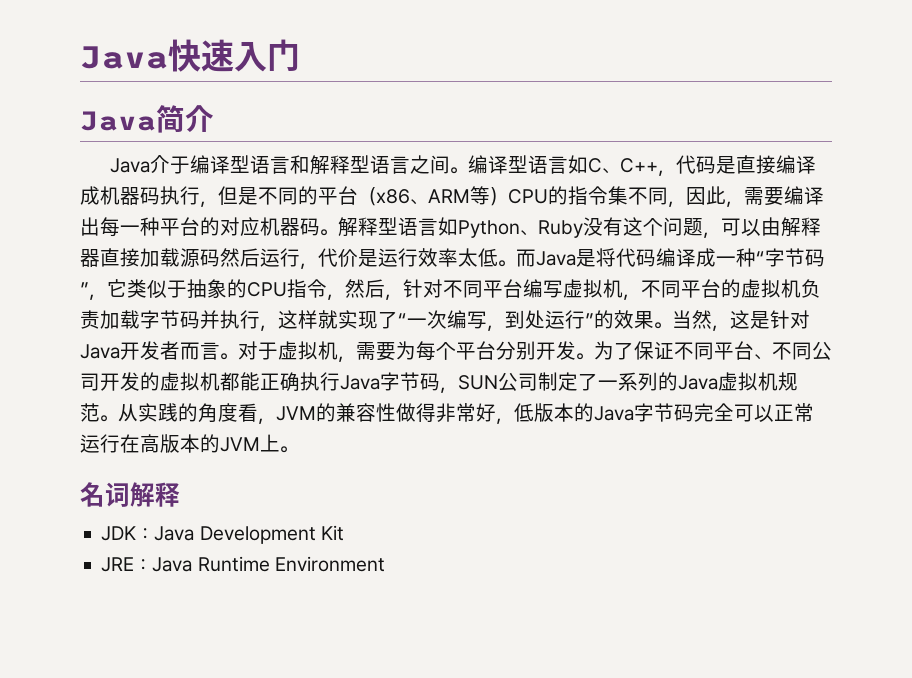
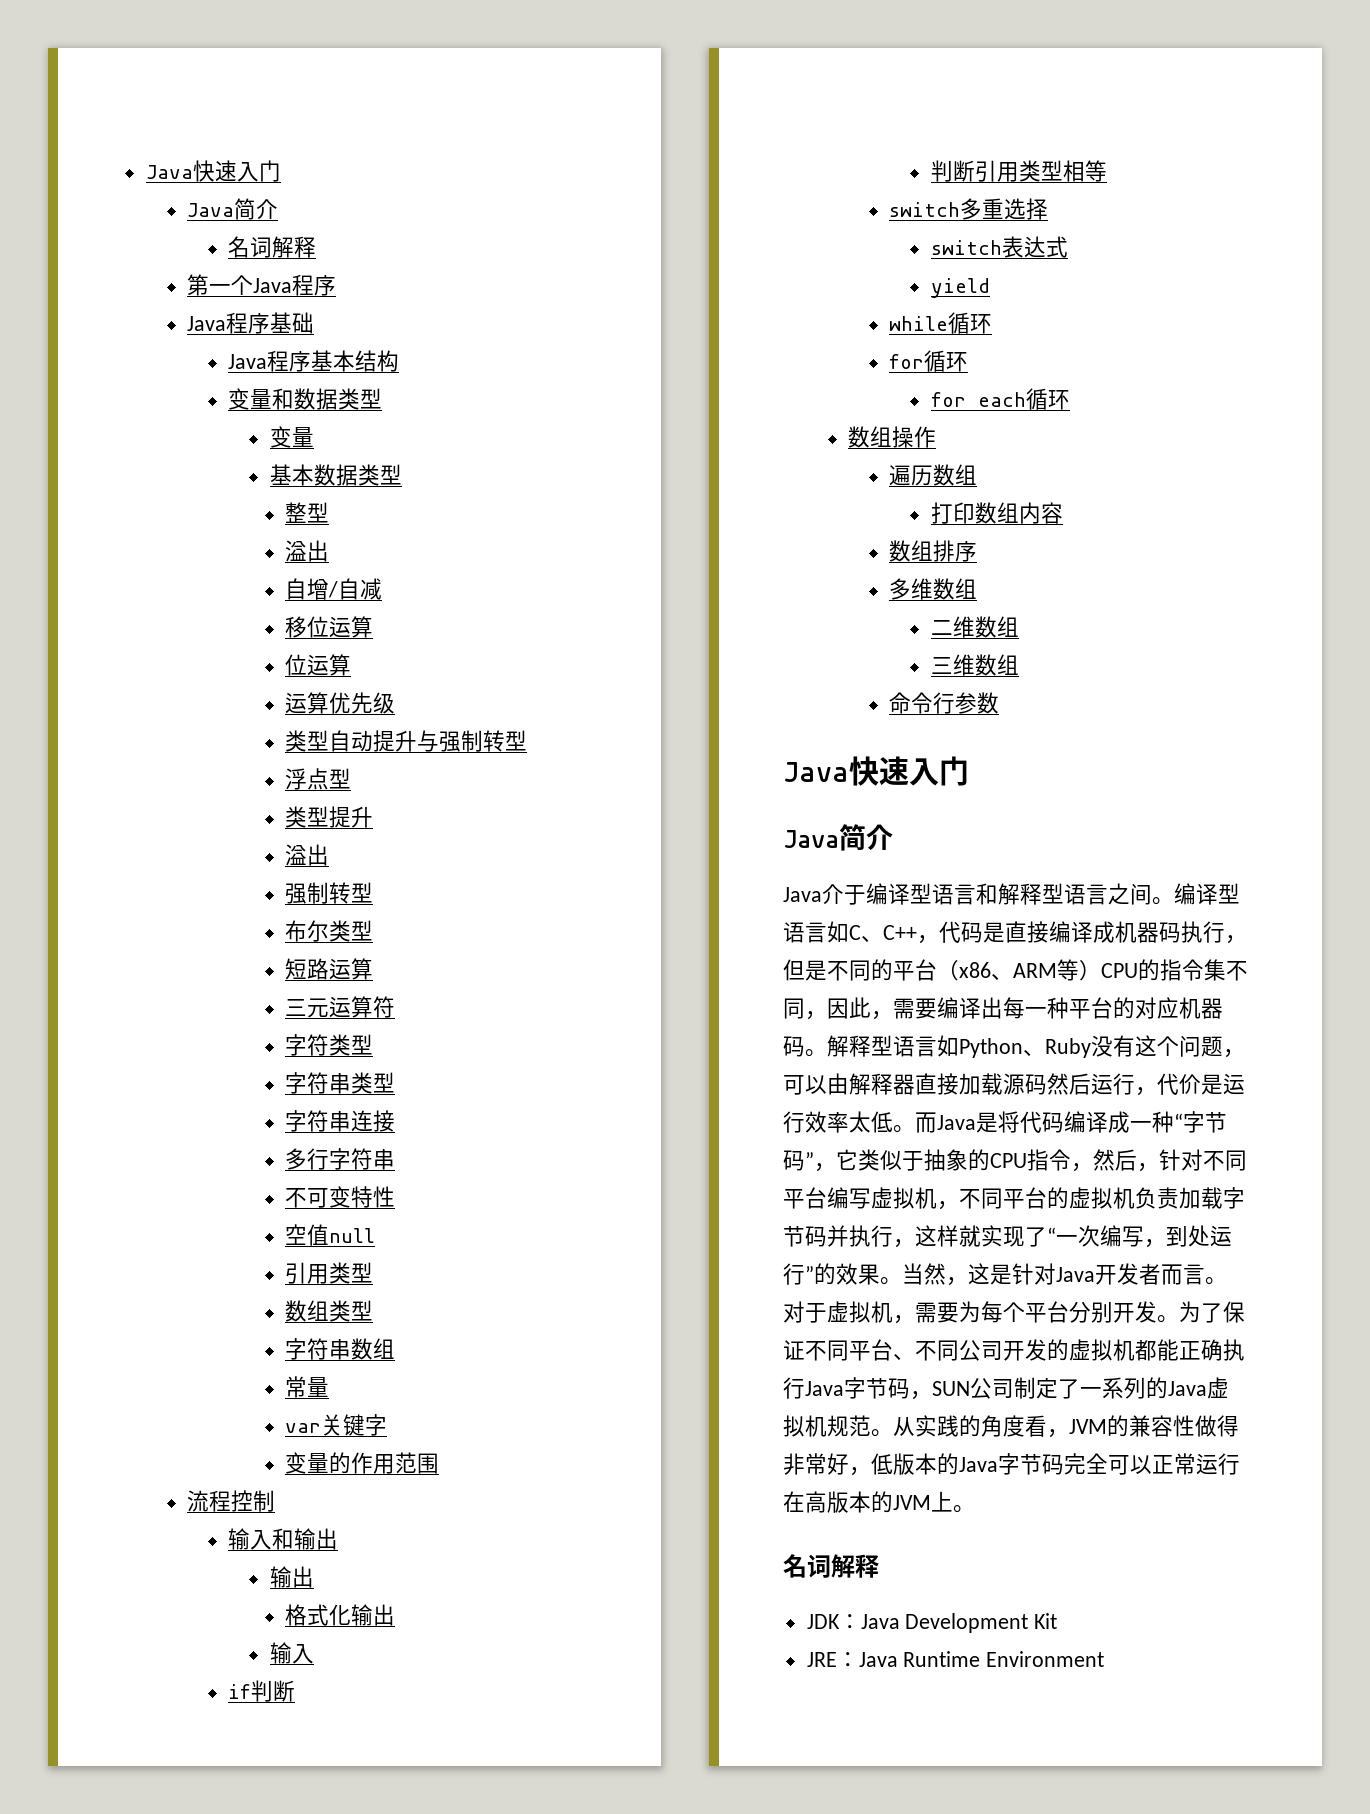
[80,39,300,72] [80,105,214,133] Java快速入门 // Java简介 -> [145,160,281,182] [187,198,279,220] [228,236,317,258] [187,274,337,296] [187,312,315,334] [228,350,400,372] [228,388,383,410] [269,426,314,448] [269,464,402,486] [285,502,330,523] [285,540,330,562] [285,578,383,600] [285,616,374,638] [285,654,352,676] [285,692,396,714] [285,730,528,752] [285,768,352,790] [285,806,374,828] [285,844,330,866] [285,882,374,904] [285,920,374,942] [285,958,374,980] [285,996,396,1018] [285,1034,374,1056] [285,1072,396,1094] [285,1110,396,1132] [285,1148,396,1170] [285,1186,396,1208] [285,1224,376,1246] [285,1262,374,1284] [285,1300,374,1322] [285,1338,396,1360] [285,1376,330,1398] [285,1414,388,1436] [285,1452,440,1474] [187,1490,276,1512] [228,1528,339,1550] [269,1566,314,1588] [285,1604,396,1626] [269,1642,314,1664] [228,1680,296,1702] [930,160,1107,182] [889,198,1049,220] [930,236,1068,258] [930,278,990,298] [889,312,993,334] [889,350,969,372] [930,388,1070,410] [848,426,937,448] [889,464,978,486] [930,502,1063,524] [889,540,978,562] [889,578,978,600] [930,616,1019,638] [930,654,1019,676] [889,692,1000,714] [783,756,969,786] [783,824,893,851] Java快速入门 // Java简介 // 名词解释 // 第一个Java程序 // Java程序基础 // Java程序基本结构 // 变量和数据类型 // 变量 // 基本数据类型 // 整型 // 溢出 // 自增/自减 // 移位运算 // 位运算 // 运算优先级 // 类型自动提升与强制转型 // 浮点型 // 类型提升 // 溢出 // 强制转型 // 布尔类型 // 短路运算 // 三元运算符 // 字符类型 // 字符串类型 // 字符串连接 // 多行字符串 // 不可变特性 // 空值null // 引用类型 // 数组类型 // 字符串数组 // 常量 // var关键字 // 变量的作用范围 // 流程控制 // 输入和输出 // 输出 // 格式化输出 // 输入 // if判断 // 判断引用类型相等 // switch多重选择 // switch表达式 // yield // while循环 // for循环 // for each循环 // 数组操作 // 遍历数组 // 打印数组内容 // 数组排序 // 多维数组 // 二维数组 // 三维数组 // 命令行参数 // Java快速入门 // Java简介

